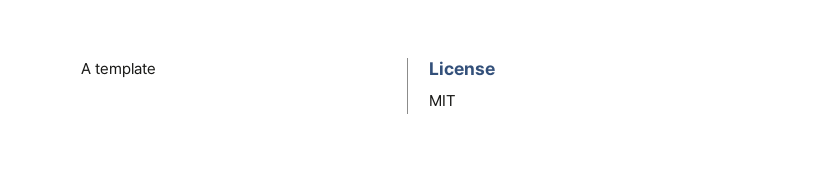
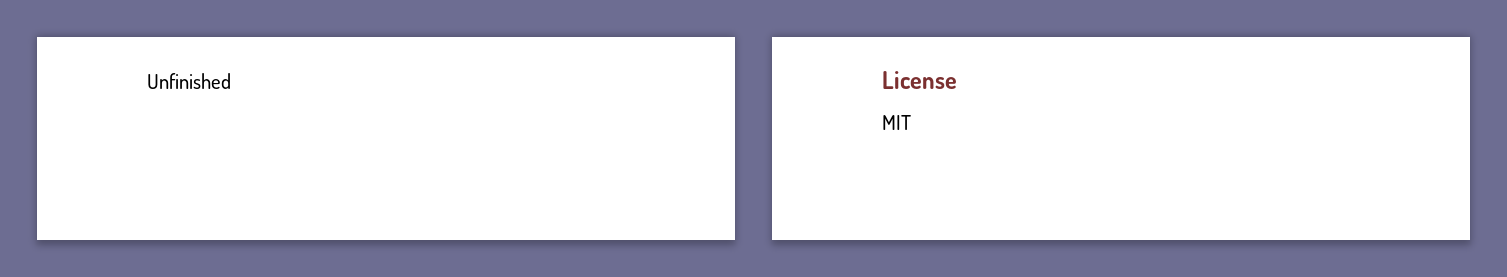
[81,63,157,78] A template -> [147,73,231,89] Unfinished

